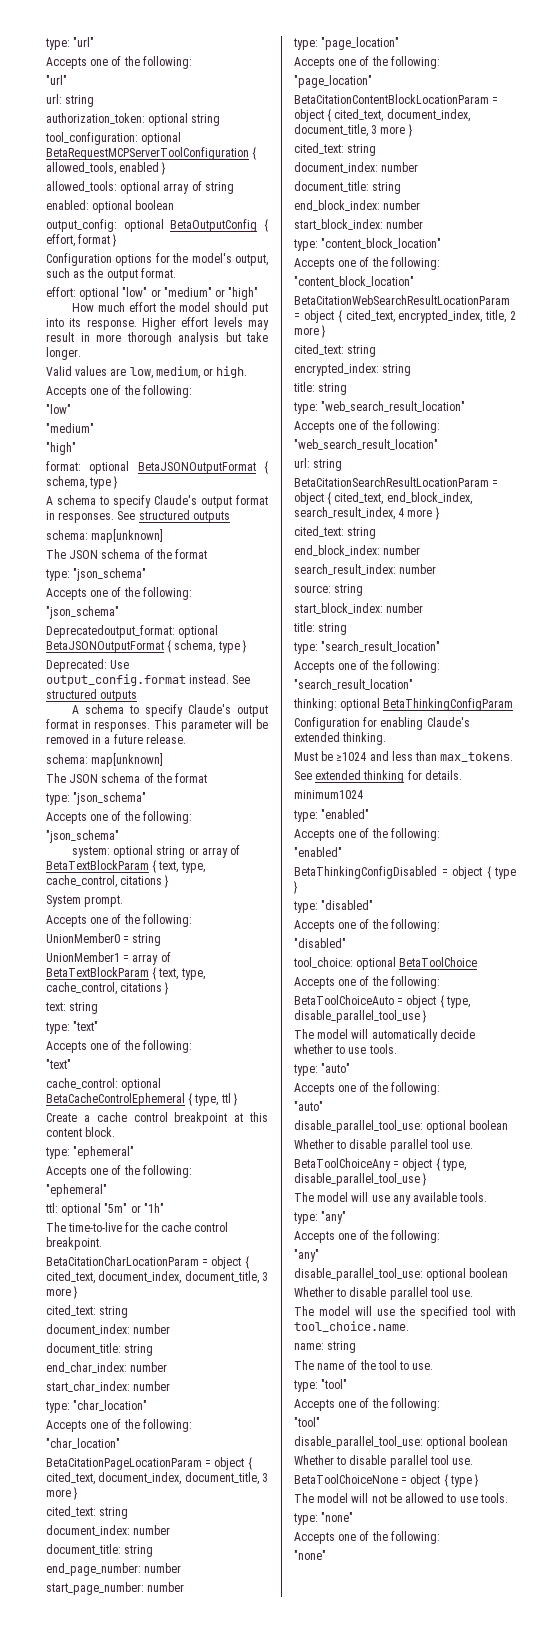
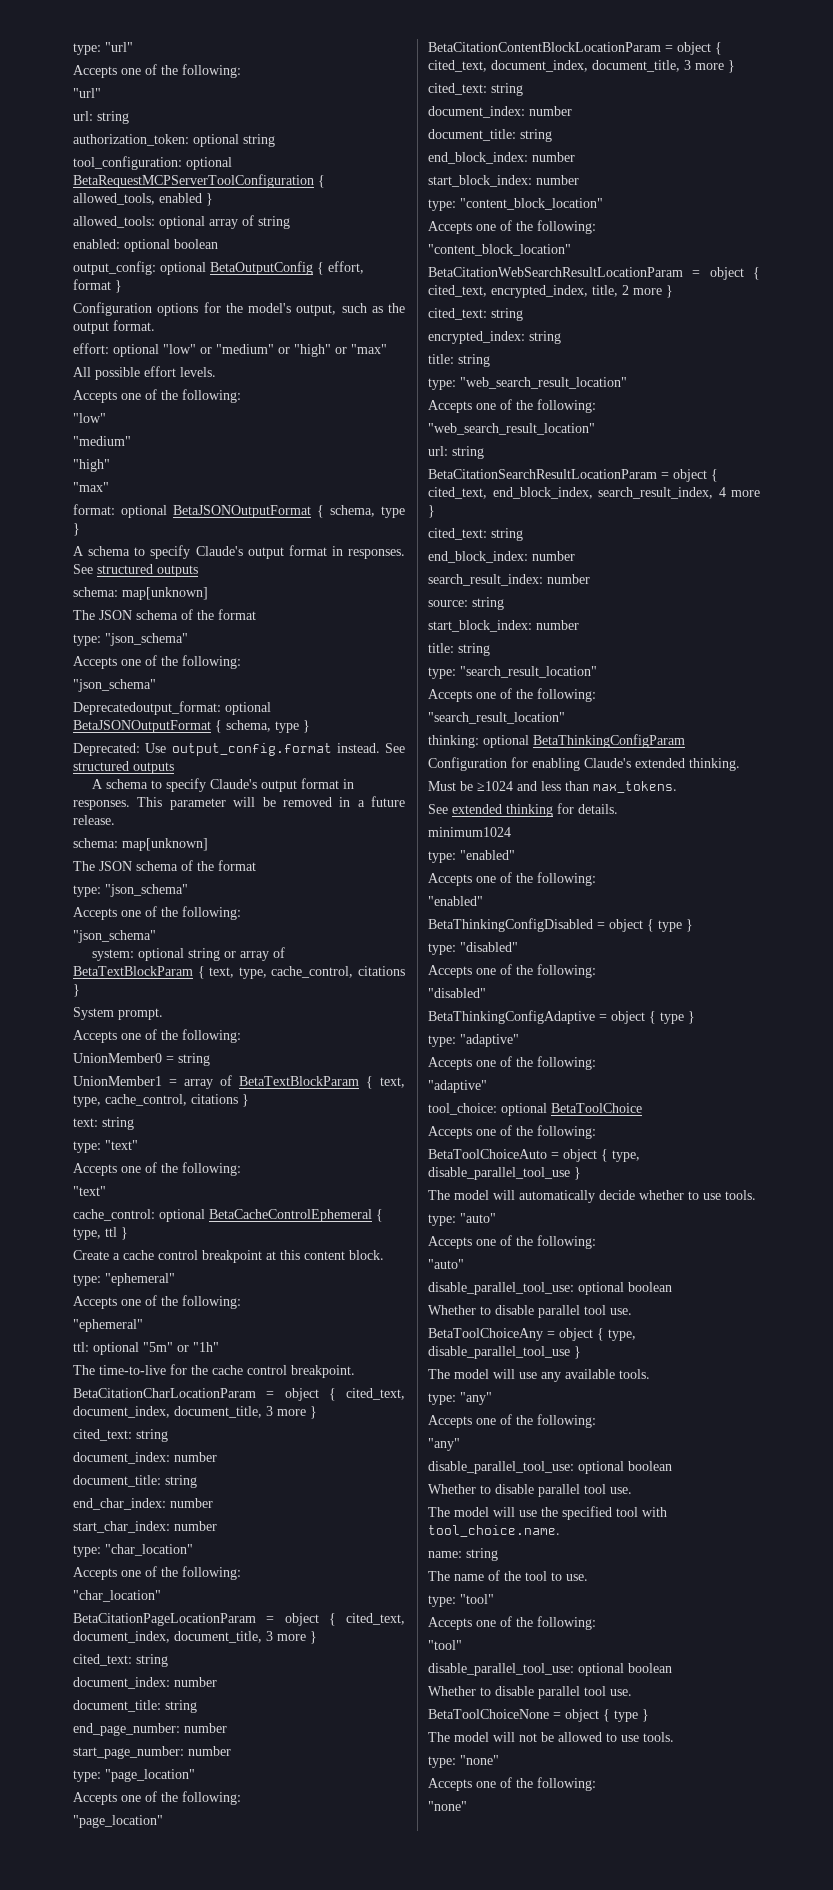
[71,302,268,315] [46,317,269,330] [46,332,268,345] [46,347,81,360] [46,366,248,379] // How much effort the model should put into its response. Higher effort levels may result in more thorough analysis but take longer. // Valid values are low, medium, or high. -> [335,344,387,354] [73,366,216,380] or "max" // All possible effort levels.
(76, 448) none -> [73,482,109,492] // "max"
(346, 943) none -> [428,1010,695,1024] [428,1034,519,1047] [428,1056,596,1070] [428,1080,487,1093] // BetaThinkingConfigAdaptive = object { type } // type: "adaptive" // Accepts one of the following: // "adaptive"

